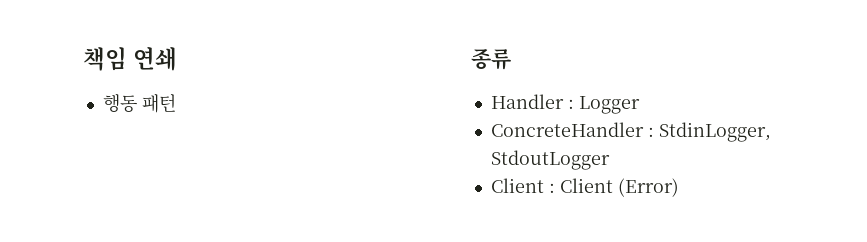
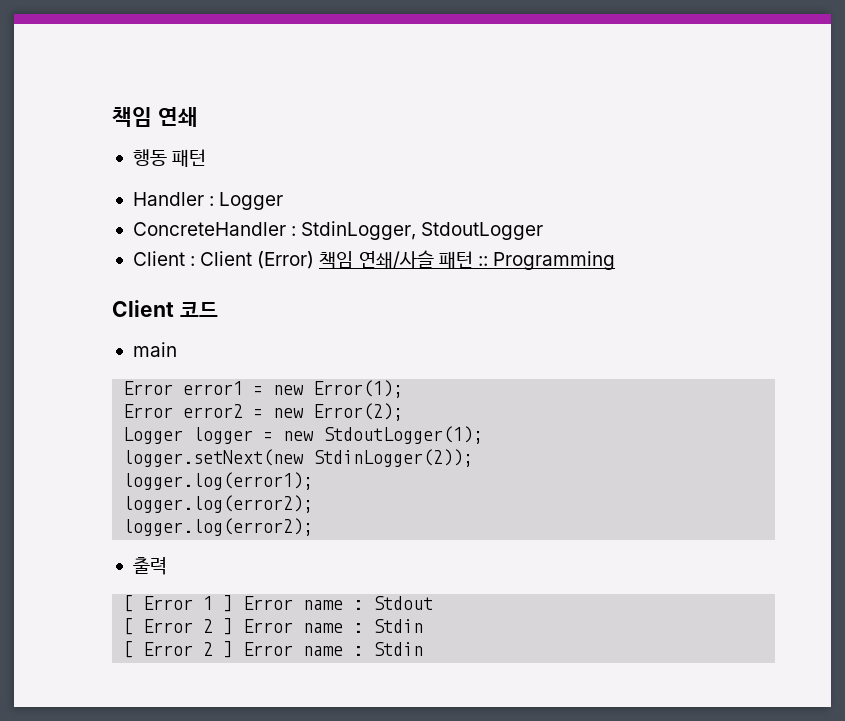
[471,49,511,70] // 종류 -> (207, 158) none
(679, 187) none -> [319,250,615,270] [112,300,218,317] [132,342,177,357] [123,380,404,398] [123,403,404,421] [123,426,484,444] [123,449,474,467] [123,472,314,490] [123,495,314,513] [123,518,314,536] [132,557,167,575] [123,595,434,612] [123,618,424,635] [123,641,424,658] 책임 연쇄/사슬 패턴 :: Programming // Client 코드 // main // Error error1 = new Error(1); // Error error2 = new Error(2); // Logger logger = new StdoutLogger(1); // logger.setNext(new StdinLogger(2)); // logger.log(error1); // logger.log(error2); // logger.log(error2); // 출력 // [ Error 1 ] Error name : Stdout // [ Error 2 ] Error name : Stdin // [ Error 2 ] Error name : Stdin

